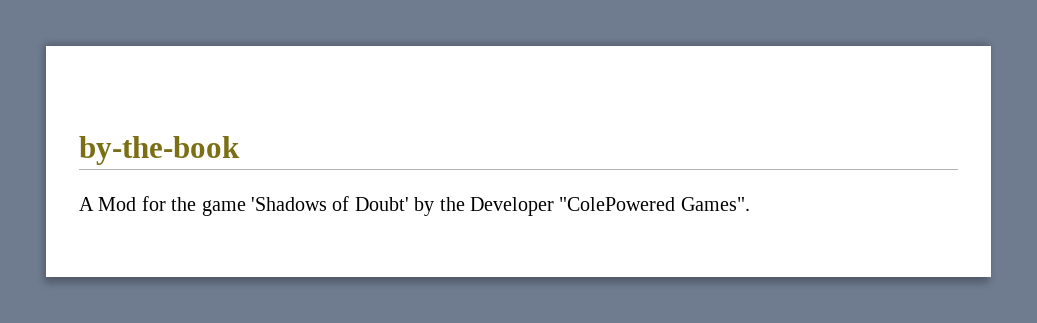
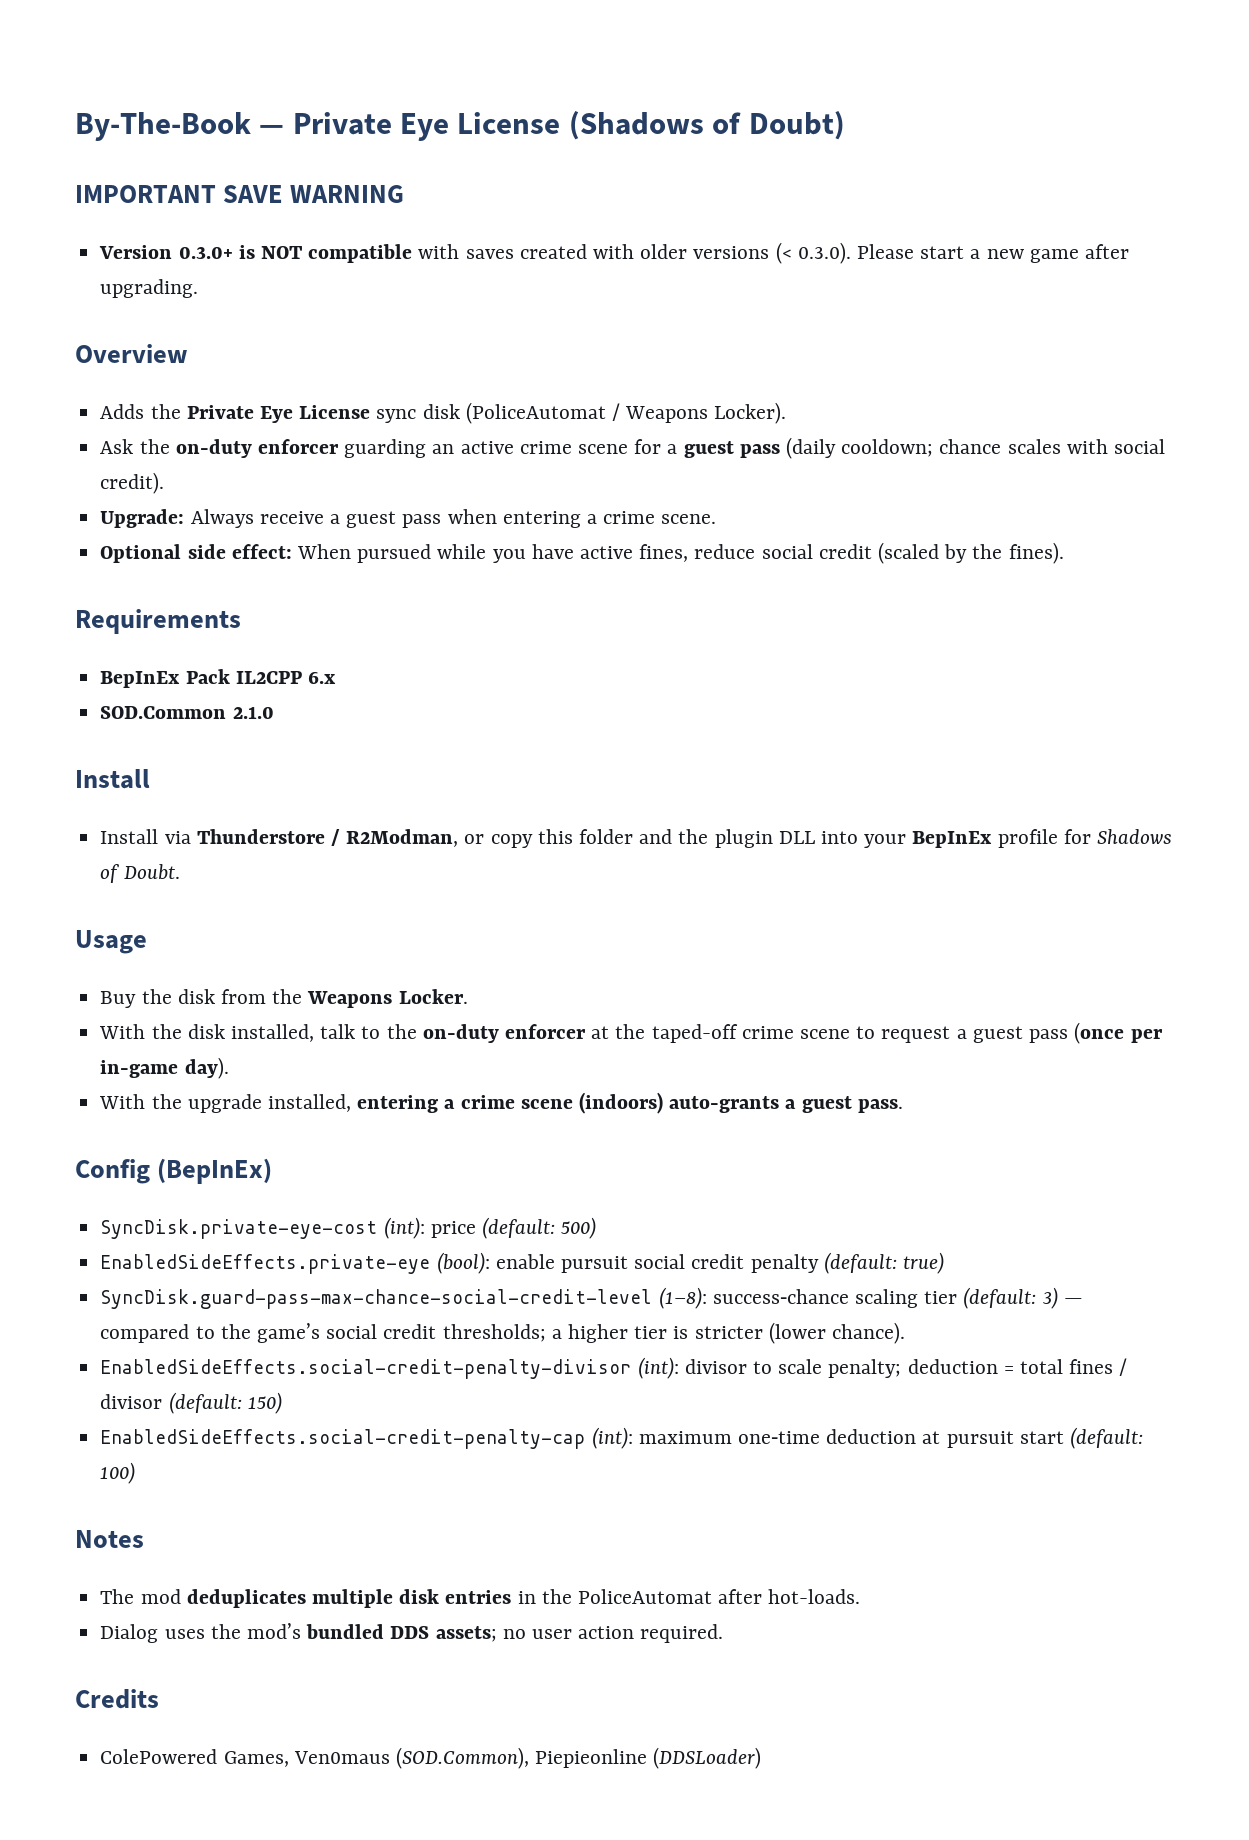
[79,136,240,165] [79,196,750,216] by-the-book // A Mod for the game 'Shadows of Doubt' by the Developer "ColePowered Games". -> [75,111,845,141] [75,185,405,203] [99,242,1130,264] [100,279,199,298] [75,344,188,363] [100,402,787,424] [100,437,1166,459] [100,472,165,494] [100,509,717,528] [100,542,1064,564] [75,609,241,634] [100,669,336,688] [100,706,274,719] [75,769,150,789] [100,829,1173,848] [100,864,180,883] [75,930,147,954] [100,989,468,1008] [99,1022,1163,1044] [100,1057,229,1079] [99,1092,903,1114] [75,1158,273,1184] [100,1217,597,1239] [100,1252,944,1274] [100,1287,1083,1309] [100,1322,906,1344] [100,1357,1128,1379] [100,1392,282,1414] [100,1427,1143,1449] [100,1462,136,1484] [75,1530,144,1548] [100,1589,861,1608] [100,1623,724,1643] [75,1689,159,1709] [100,1747,762,1769] By-The-Book — Private Eye License (Shadows of Doubt) // IMPORTANT SAVE WARNING // Version 0.3.0+ is NOT compatible with saves created with older versions (< 0.3.0). Please start a new game after upgrading. // Overview // Adds the Private Eye License sync disk (PoliceAutomat / Weapons Locker). // Ask the on-duty enforcer guarding an active crime scene for a guest pass (daily cooldown; chance scales with social credit). // Upgrade: Always receive a guest pass when entering a crime scene. // Optional side effect: When pursued while you have active fines, reduce social credit (scaled by the fines). // Requirements // BepInEx Pack IL2CPP 6.x // SOD.Common 2.1.0 // Install // Install via Thunderstore / R2Modman, or copy this folder and the plugin DLL into your BepInEx profile for Shadows of Doubt. // Usage // Buy the disk from the Weapons Locker. // With the disk installed, talk to the on-duty enforcer at the taped-off crime scene to request a guest pass (once per in-game day). // With the upgrade installed, entering a crime scene (indoors) auto-grants a guest pass. // Config (BepInEx) // SyncDisk.private-eye-cost (int): price (default: 500) // EnabledSideEffects.private-eye (bool): enable pursuit social credit penalty (default: true) // SyncDisk.guard-pass-max-chance-social-credit-level (1–8): success‑chance scaling tier (default: 3) — compared to the game’s social credit thresholds; a higher tier is stricter (lower chance). // EnabledSideEffects.social-credit-penalty-divisor (int): divisor to scale penalty; deduction = total fines / divisor (default: 150) // EnabledSideEffects.social-credit-penalty-cap (int): maximum one‑time deduction at pursuit start (default: 100) // Notes // The mod deduplicates multiple disk entries in the PoliceAutomat after hot-loads. // Dialog uses the mod’s bundled DDS assets; no user action required. // Credits // ColePowered Games, Ven0maus (SOD.Common), Piepieonline (DDSLoader)

